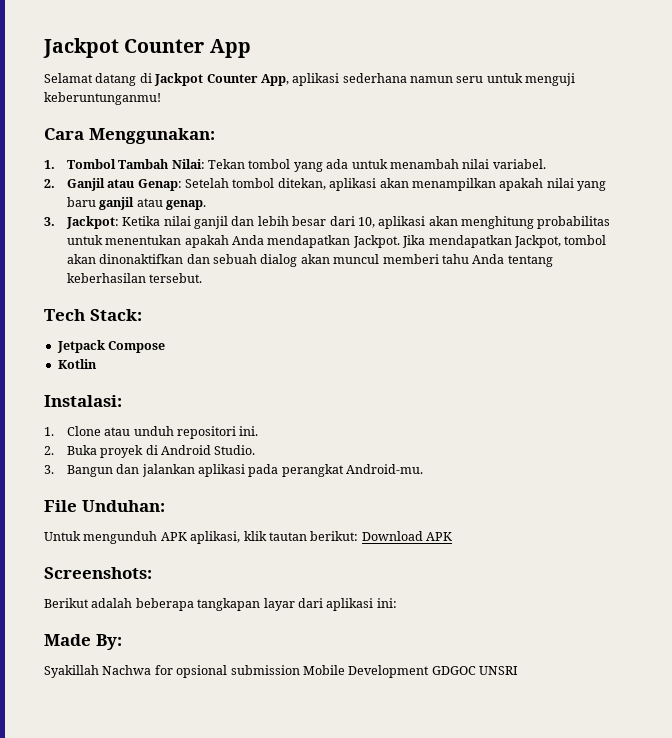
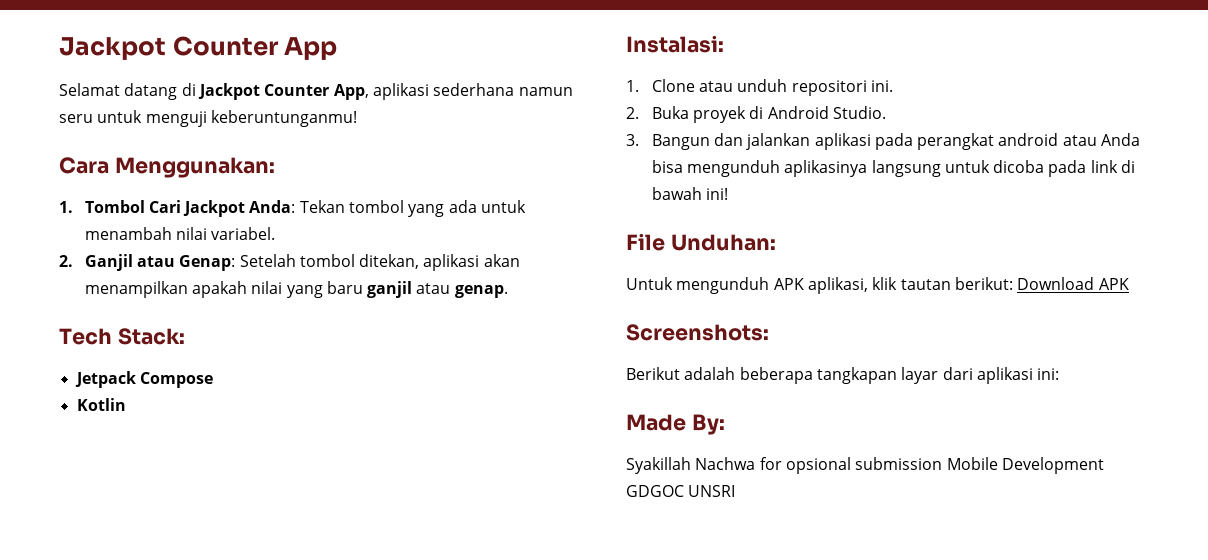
[118,159,205,169] Tambah Nilai: -> [148,200,296,217] Cari Jackpot Anda:
[44,216,611,229] [66,235,607,248] [66,254,553,267] [66,273,203,283] // 3. Jackpot: Ketika nilai ganjil dan lebih besar dari 10, aplikasi akan menghitung probabilitas untuk menentukan apakah Anda mendapatkan Jackpot. Jika mendapatkan Jackpot, tombol akan dinonaktifkan dan sebuah dialog akan muncul memberi tahu Anda tentang keberhasilan tersebut. -> (508, 291) none
[346,464,424,474] Android-mu. -> [998,133,1141,146] [651,160,1136,177] [651,187,728,200] android atau Anda bisa mengunduh aplikasinya langsung untuk dicoba pada link di bawah ini!

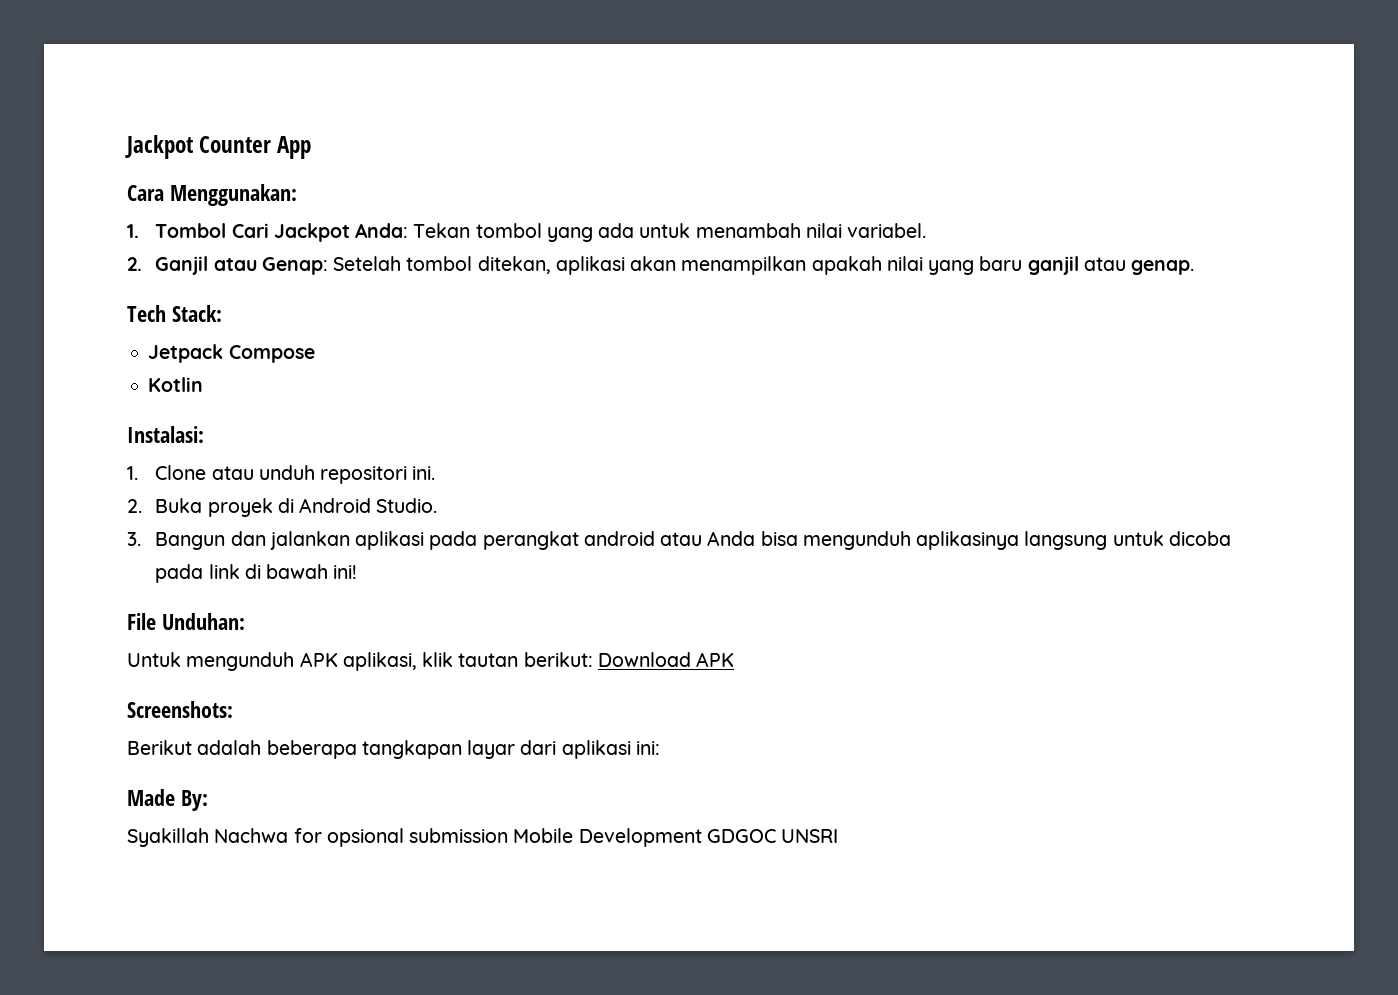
[59,83,573,100] [59,110,357,127] // Selamat datang di Jackpot Counter App, aplikasi sederhana namun seru untuk menguji keberuntunganmu! -> (312, 147) none

